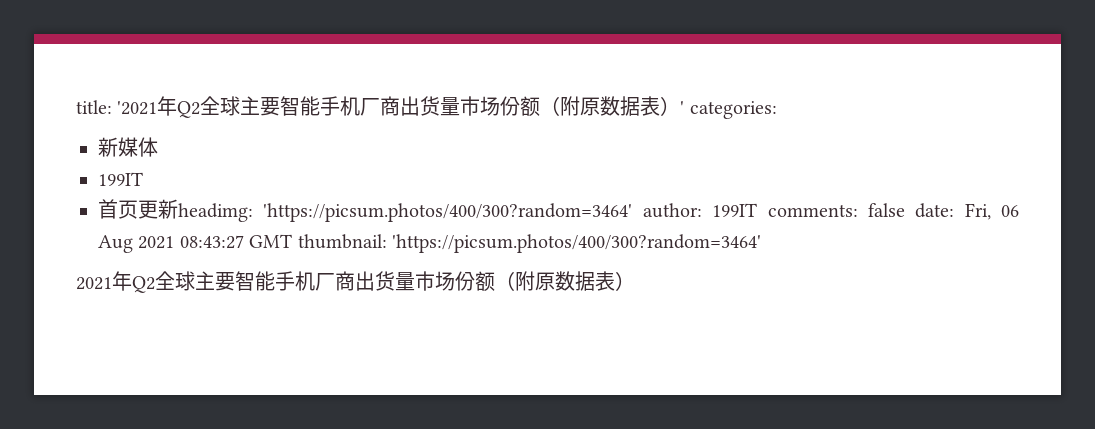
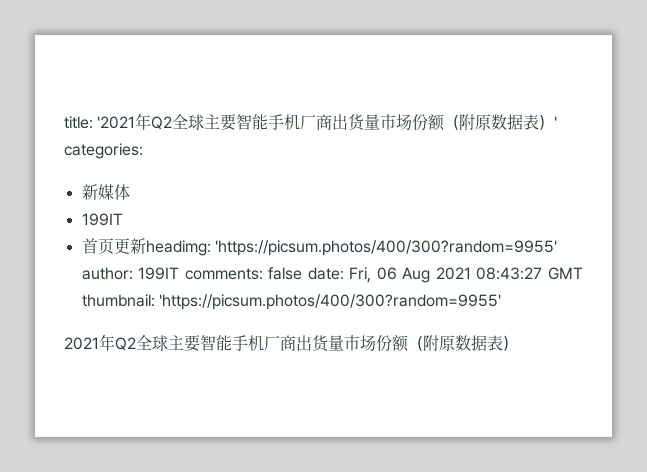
[263,203,633,222] 'https://picsum.photos/400/300?random=3464' -> [214,240,557,256] 'https://picsum.photos/400/300?random=9955'
[392,234,761,253] 'https://picsum.photos/400/300?random=3464' -> [158,294,501,310] 'https://picsum.photos/400/300?random=9955'

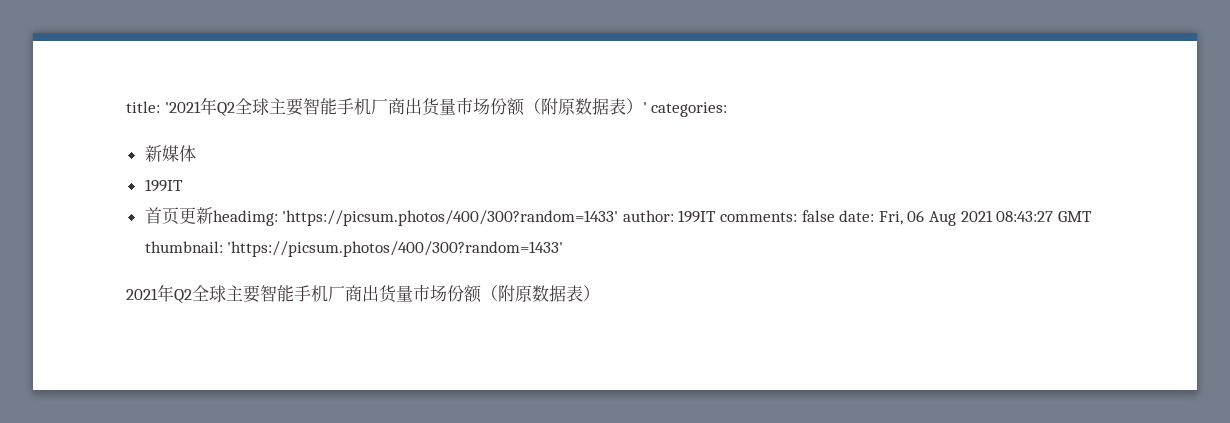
[214,240,557,256] 'https://picsum.photos/400/300?random=9955' -> [282,210,619,226] 'https://picsum.photos/400/300?random=1433'
[158,294,501,310] 'https://picsum.photos/400/300?random=9955' -> [227,241,564,257] 'https://picsum.photos/400/300?random=1433'

